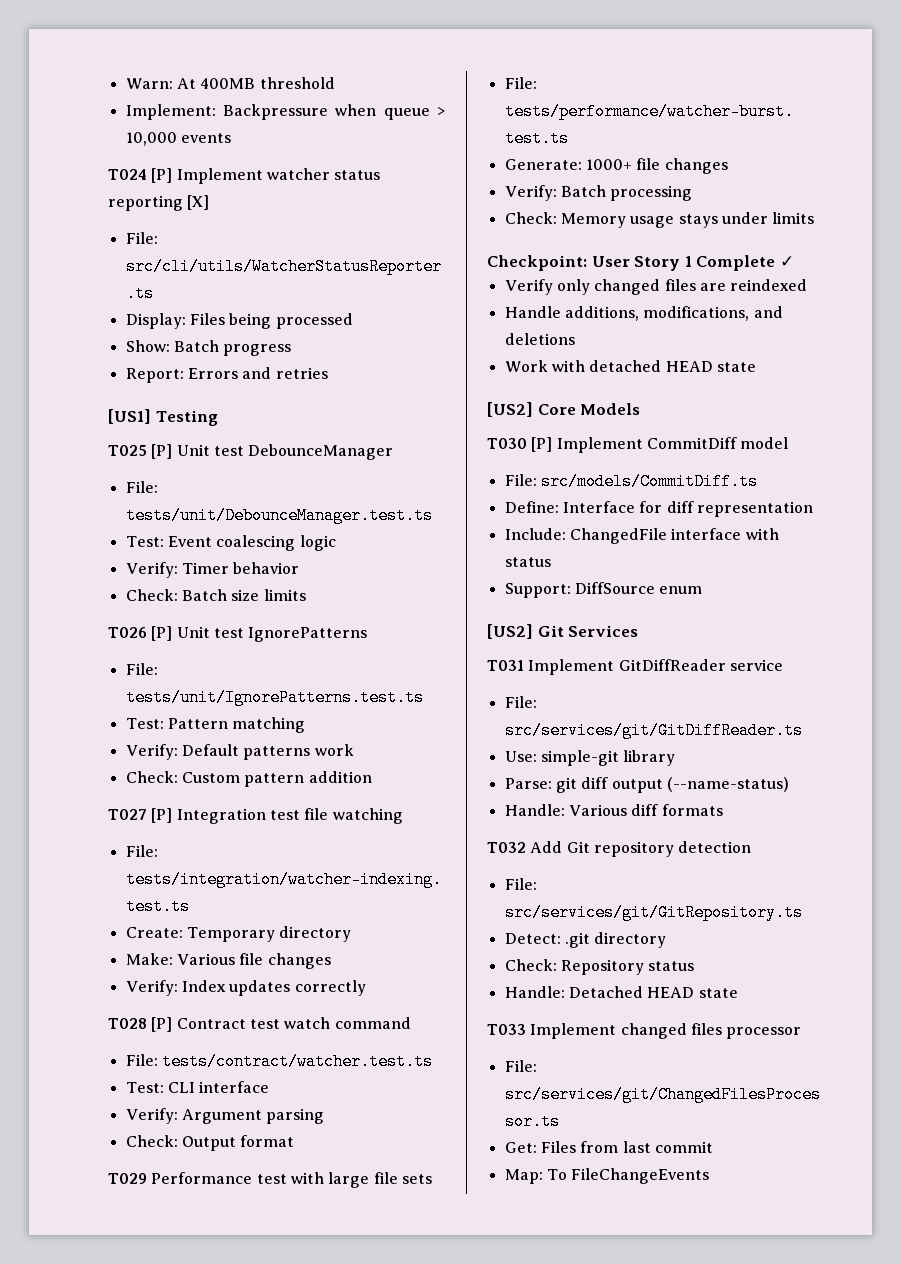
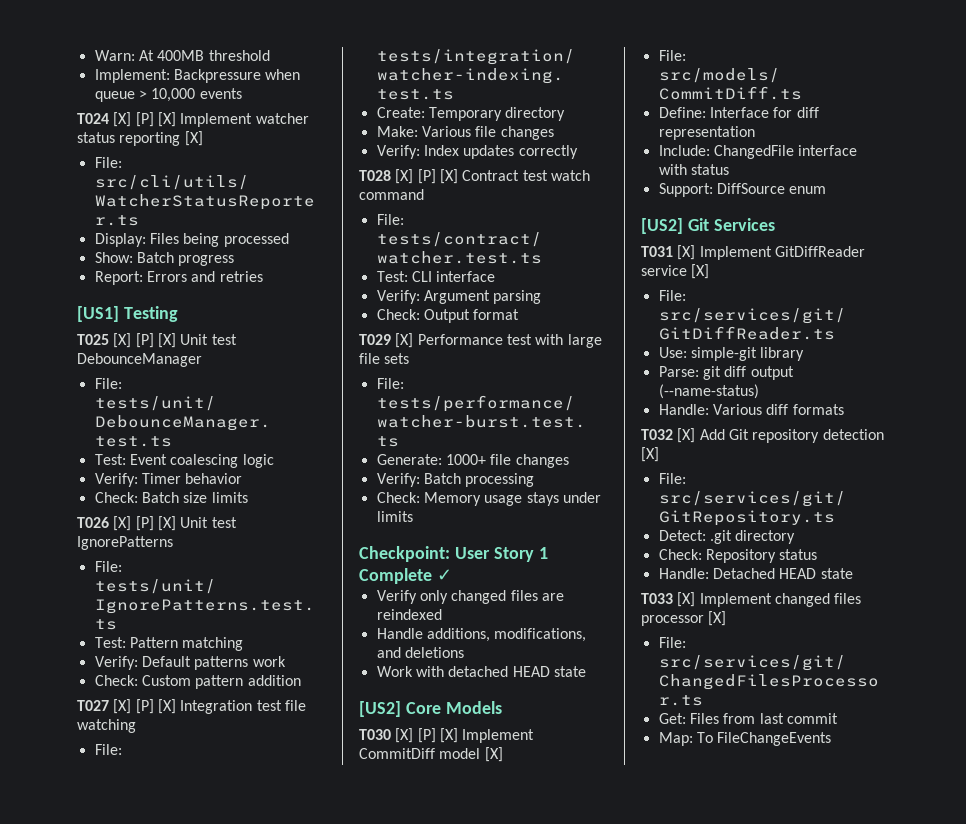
[151,168,173,183] [P] -> [113,112,176,127] [X] [P] [X]
[151,444,173,459] [P] -> [113,333,176,348] [X] [P] [X]
[151,626,173,641] [P] -> [113,516,176,531] [X] [P] [X]
[151,808,173,823] [P] -> [113,699,176,714] [X] [P] [X]
[151,1017,173,1032] [P] -> [395,169,458,184] [X] [P] [X]
(147, 1178) none -> [395,333,414,348] [X]
[531,437,553,452] [P] -> [395,728,458,743] [X] [P] [X]
(789, 443) none -> [484,747,503,762] [X]
(524, 665) none -> [677,245,696,260] [X]
(783, 665) none -> [691,264,710,279] [X]
(526, 847) none -> [677,428,696,443] [X]
(752, 847) none -> [641,447,659,462] [X]
(526, 1029) none -> [677,592,696,607] [X]
(802, 1033) none -> [708,611,727,626] [X]

